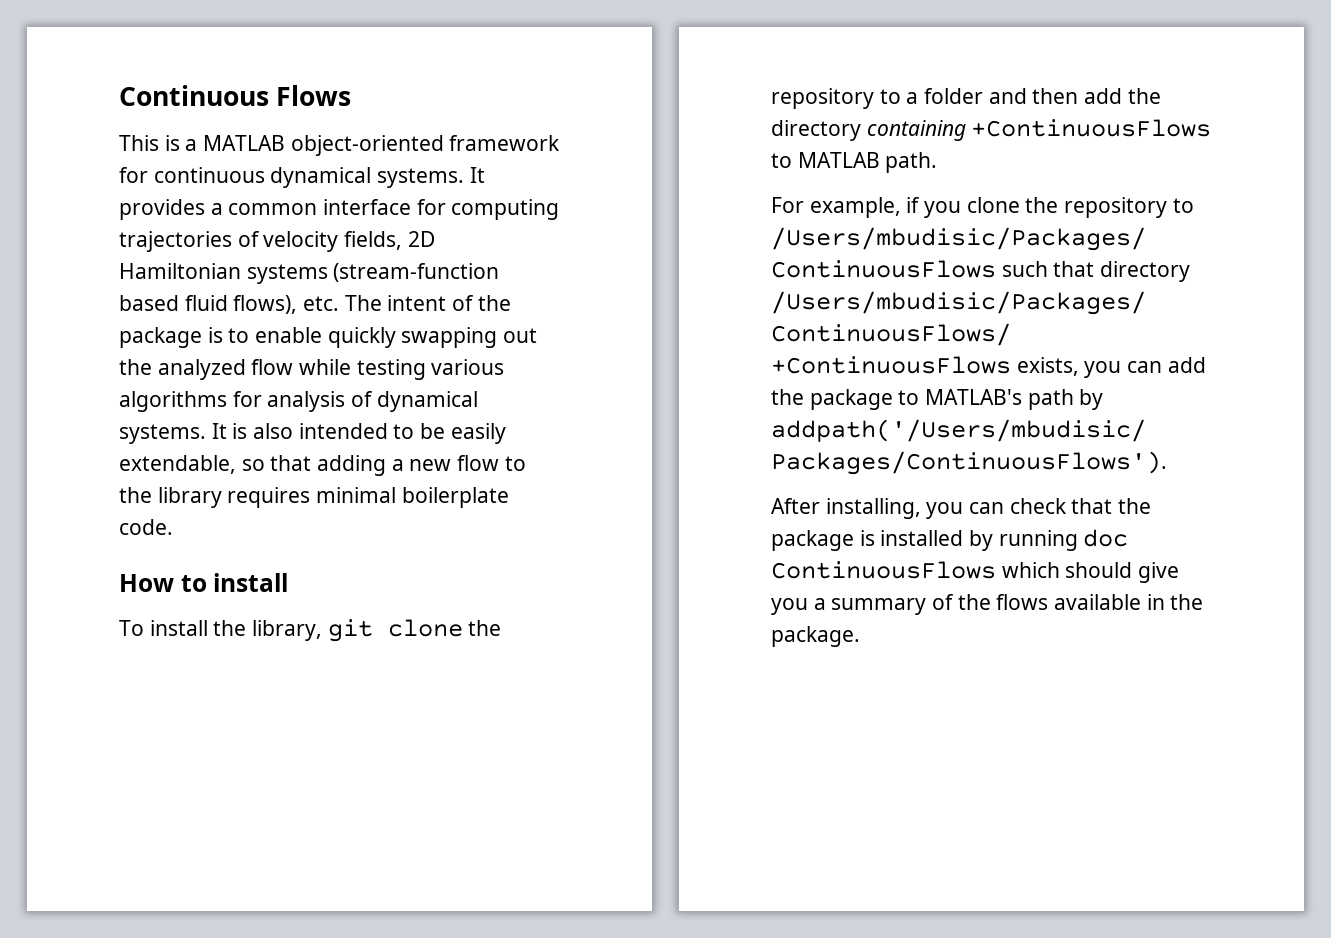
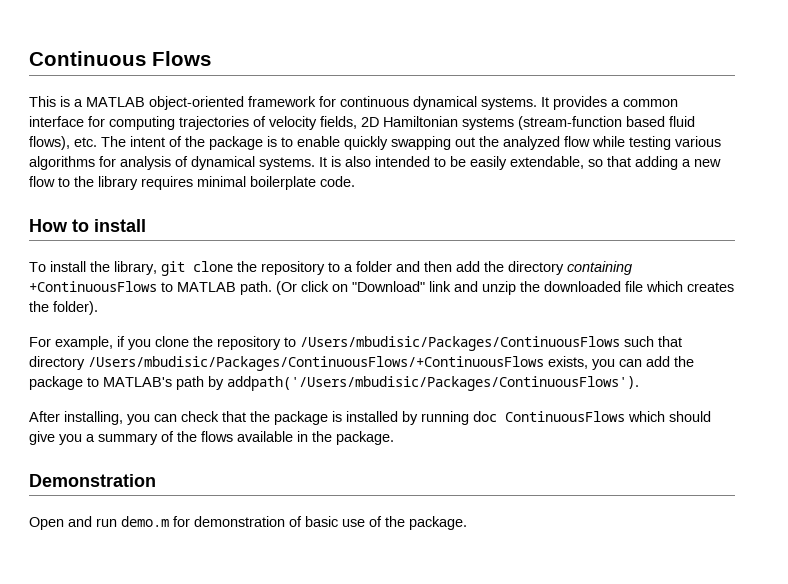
(938, 162) none -> [276,281,734,295] [29,301,98,315] (Or click on "Download" link and unzip the downloaded file which creates the folder).
(860, 636) none -> [29,474,156,487] [29,516,467,530] // Demonstration // Open and run demo.m for demonstration of basic use of the package.

